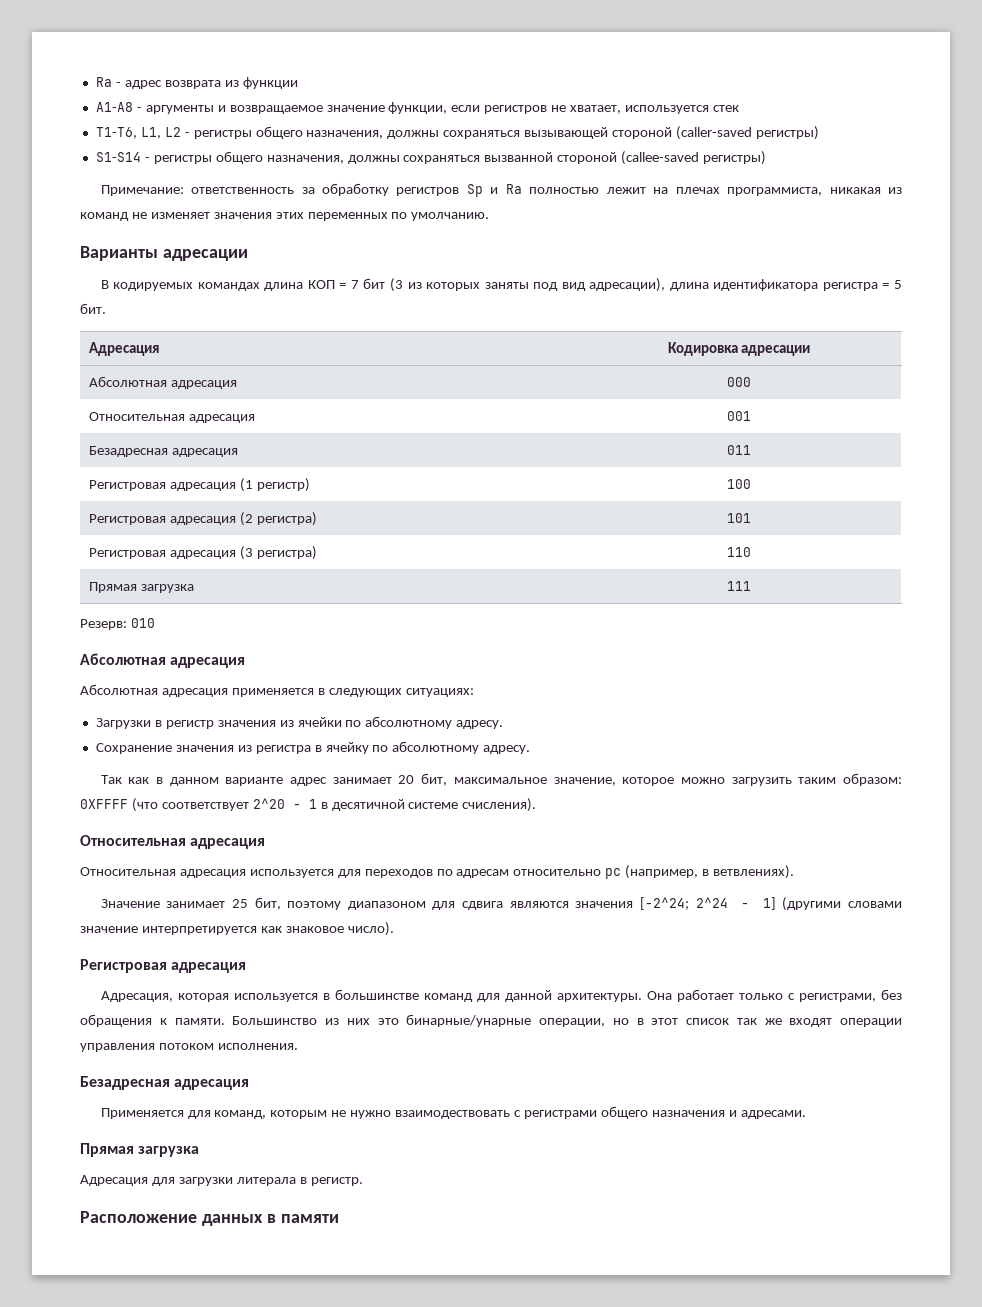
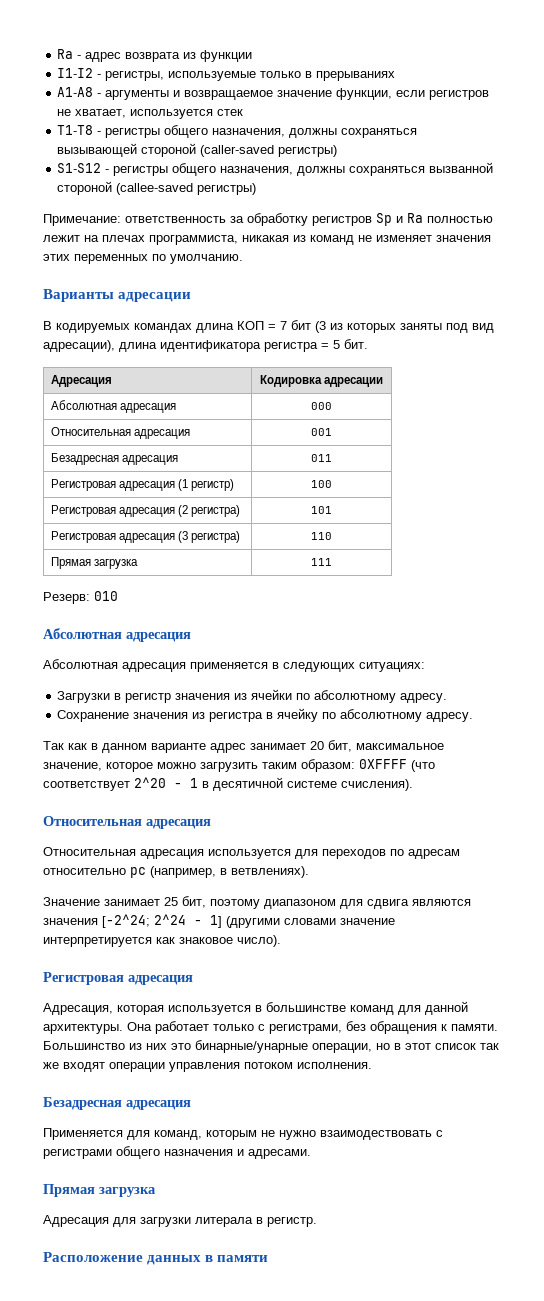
(298, 83) none -> [57,68,396,81] // I1-I2 - регистры, используемые только в прерываниях
[95,127,181,139] T1-T6, L1, L2 -> [57,125,94,135] T1-T8
[95,152,141,162] S1-S14 -> [57,163,102,173] S1-S12

